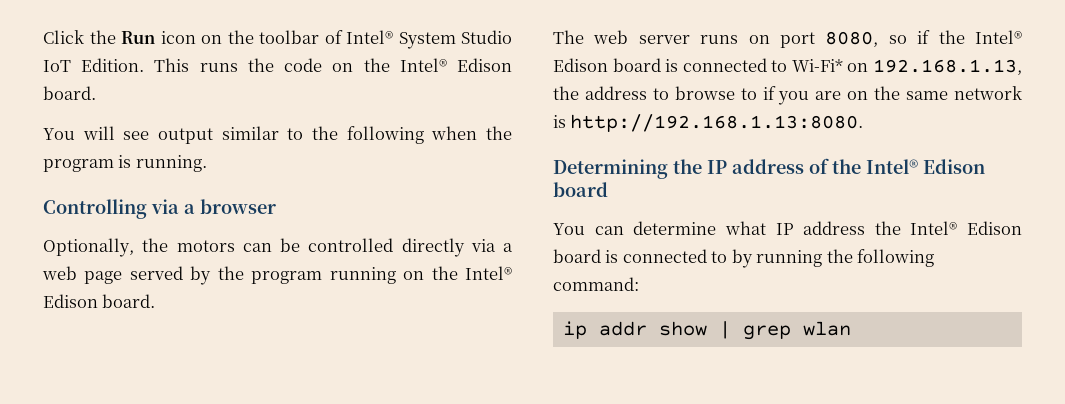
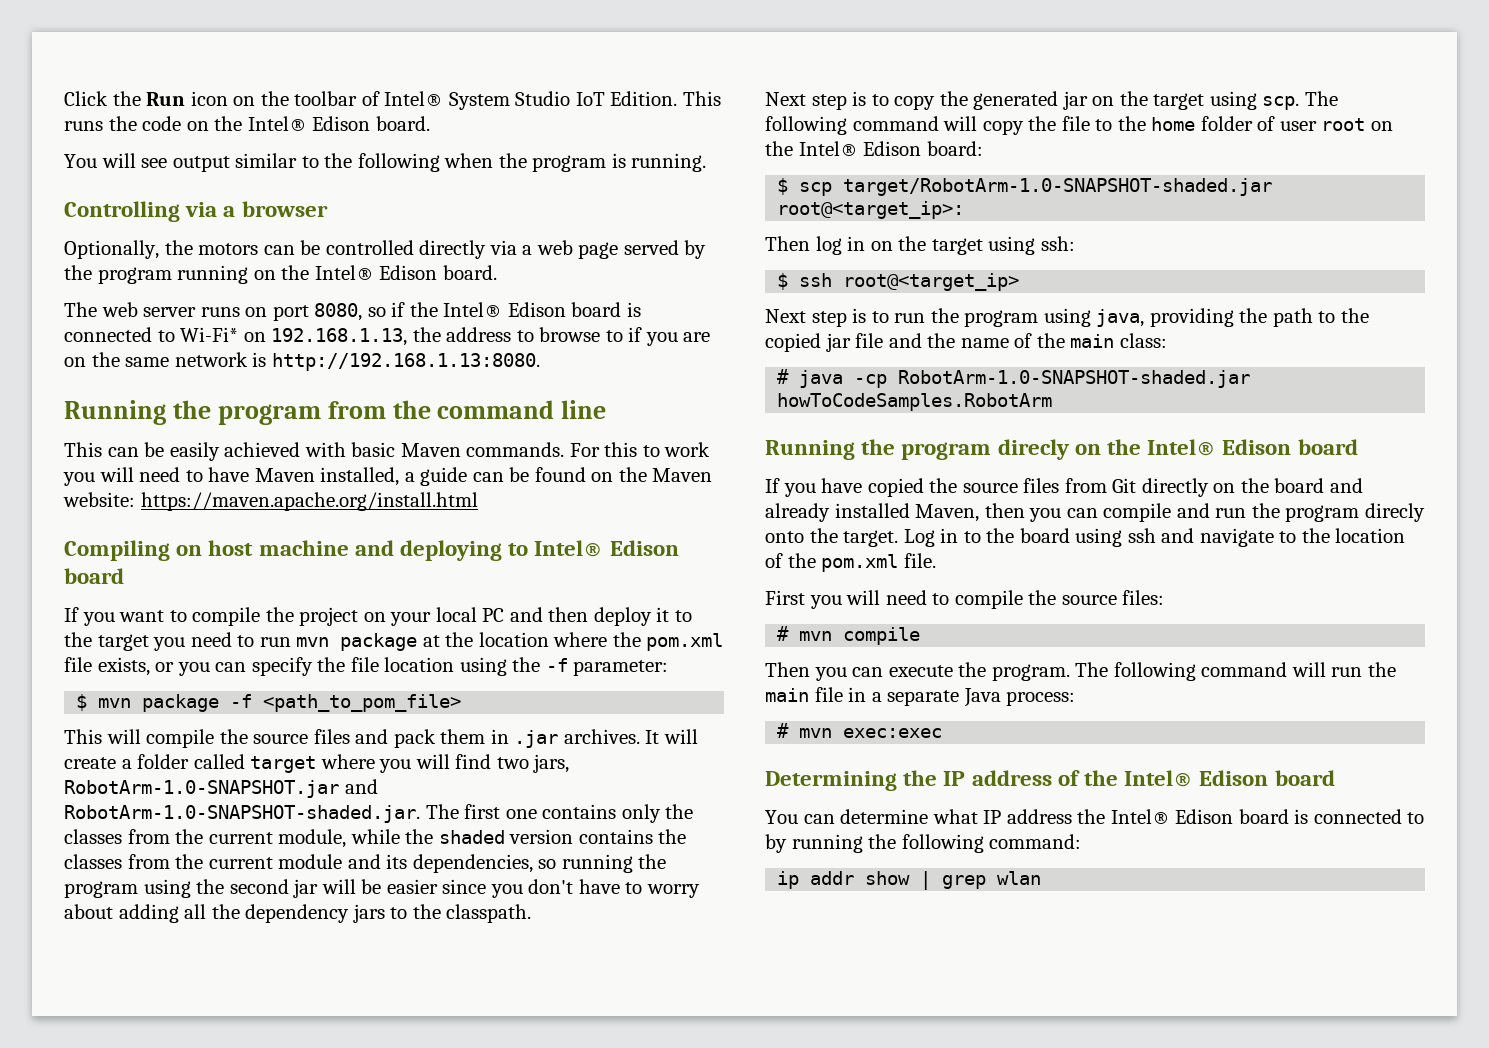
(864, 123) none -> [64,400,607,425] [64,442,711,461] [63,467,713,486] [63,492,478,511] [64,540,679,561] [64,568,124,584] [64,607,693,626] [64,632,724,651] [64,657,669,676] [76,694,462,712] [64,729,698,748] [64,754,570,773] [64,779,378,798] [64,804,694,823] [64,829,687,848] [64,854,667,873] [64,879,700,898] [64,904,532,923] [765,91,1338,110] [765,116,1393,135] [765,141,983,156] [777,178,1273,196] [777,201,965,219] [765,236,1075,255] [777,273,1020,291] [765,308,1369,327] [765,333,1167,352] [777,369,1251,388] [777,393,1053,411] [765,439,1358,460] [765,478,1363,497] [765,503,1425,522] [765,528,1406,547] [765,553,936,572] [765,590,1165,609] [777,626,921,645] [765,662,1396,681] [765,687,1076,707] [777,723,943,738] // Running the program from the command line // This can be easily achieved with basic Maven commands. For this to work you will need to have Maven installed, a guide can be found on the Maven website: https://maven.apache.org/install.html // Compiling on host machine and deploying to Intel® Edison board // If you want to compile the project on your local PC and then deploy it to the target you need to run mvn package at the location where the pom.xml file exists, or you can specify the file location using the -f parameter: // $ mvn package -f <path_to_pom_file> // This will compile the source files and pack them in .jar archives. It will create a folder called target where you will find two jars, RobotArm-1.0-SNAPSHOT.jar and RobotArm-1.0-SNAPSHOT-shaded.jar. The first one contains only the classes from the current module, while the shaded version contains the classes from the current module and its dependencies, so running the program using the second jar will be easier since you don't have to worry about adding all the dependency jars to the classpath. // Next step is to copy the generated jar on the target using scp. The following command will copy the file to the home folder of user root on the Intel® Edison board: // $ scp target/RobotArm-1.0-SNAPSHOT-shaded.jar root@<target_ip>: // Then log in on the target using ssh: // $ ssh root@<target_ip> // Next step is to run the program using java, providing the path to the copied jar file and the name of the main class: // # java -cp RobotArm-1.0-SNAPSHOT-shaded.jar howToCodeSamples.RobotArm // Running the program direcly on the Intel® Edison board // If you have copied the source files from Git directly on the board and already installed Maven, then you can compile and run the program direcly onto the target. Log in to the board using ssh and navigate to the location of the pom.xml file. // First you will need to compile the source files: // # mvn compile // Then you can execute the program. The following command will run the main file in a separate Java process: // # mvn exec:exec

